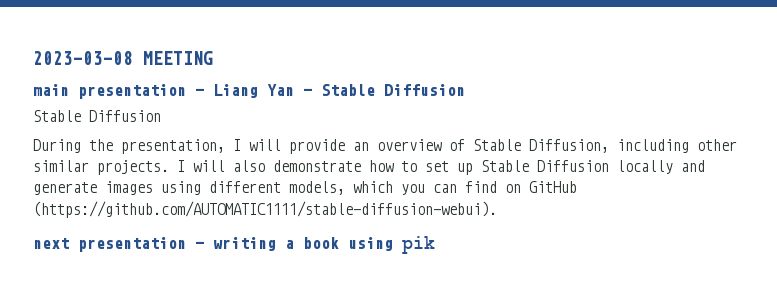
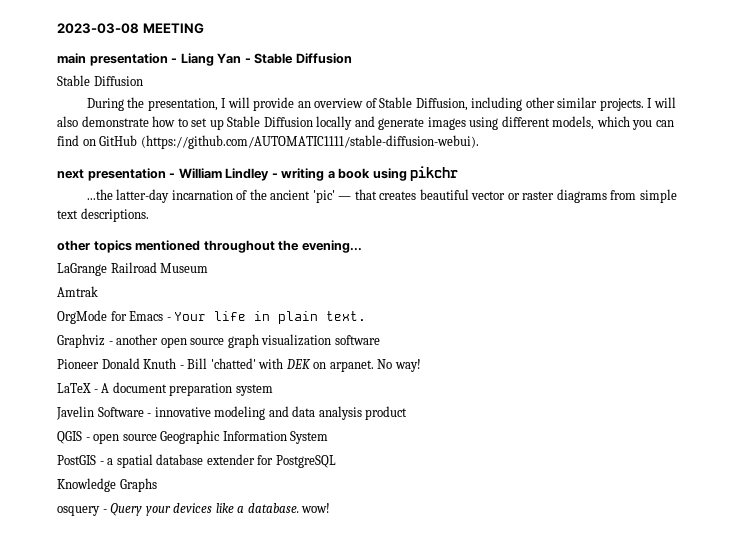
(204, 245) none -> [178,168,278,181] William Lindley -
[402,236,435,254] pik -> [410,166,459,181] [86,189,677,203] [57,208,149,222] [57,240,362,253] [57,262,209,276] [57,286,98,297] [57,310,367,324] [57,334,380,348] [57,358,421,372] [57,382,273,396] [56,406,408,420] [57,430,329,444] [57,454,336,468] [57,478,157,492] [57,503,331,516] pikchr // ...the latter-day incarnation of the ancient 'pic' — that creates beautiful vector or raster diagrams from simple text descriptions. // other topics mentioned throughout the evening... // LaGrange Railroad Museum // Amtrak // OrgMode for Emacs - Your life in plain text. // Graphviz - another open source graph visualization software // Pioneer Donald Knuth - Bill 'chatted' with DEK on arpanet. No way! // LaTeX - A document preparation system // Javelin Software - innovative modeling and data analysis product // QGIS - open source Geographic Information System // PostGIS - a spatial database extender for PostgreSQL // Knowledge Graphs // osquery - Query your devices like a database. wow!

